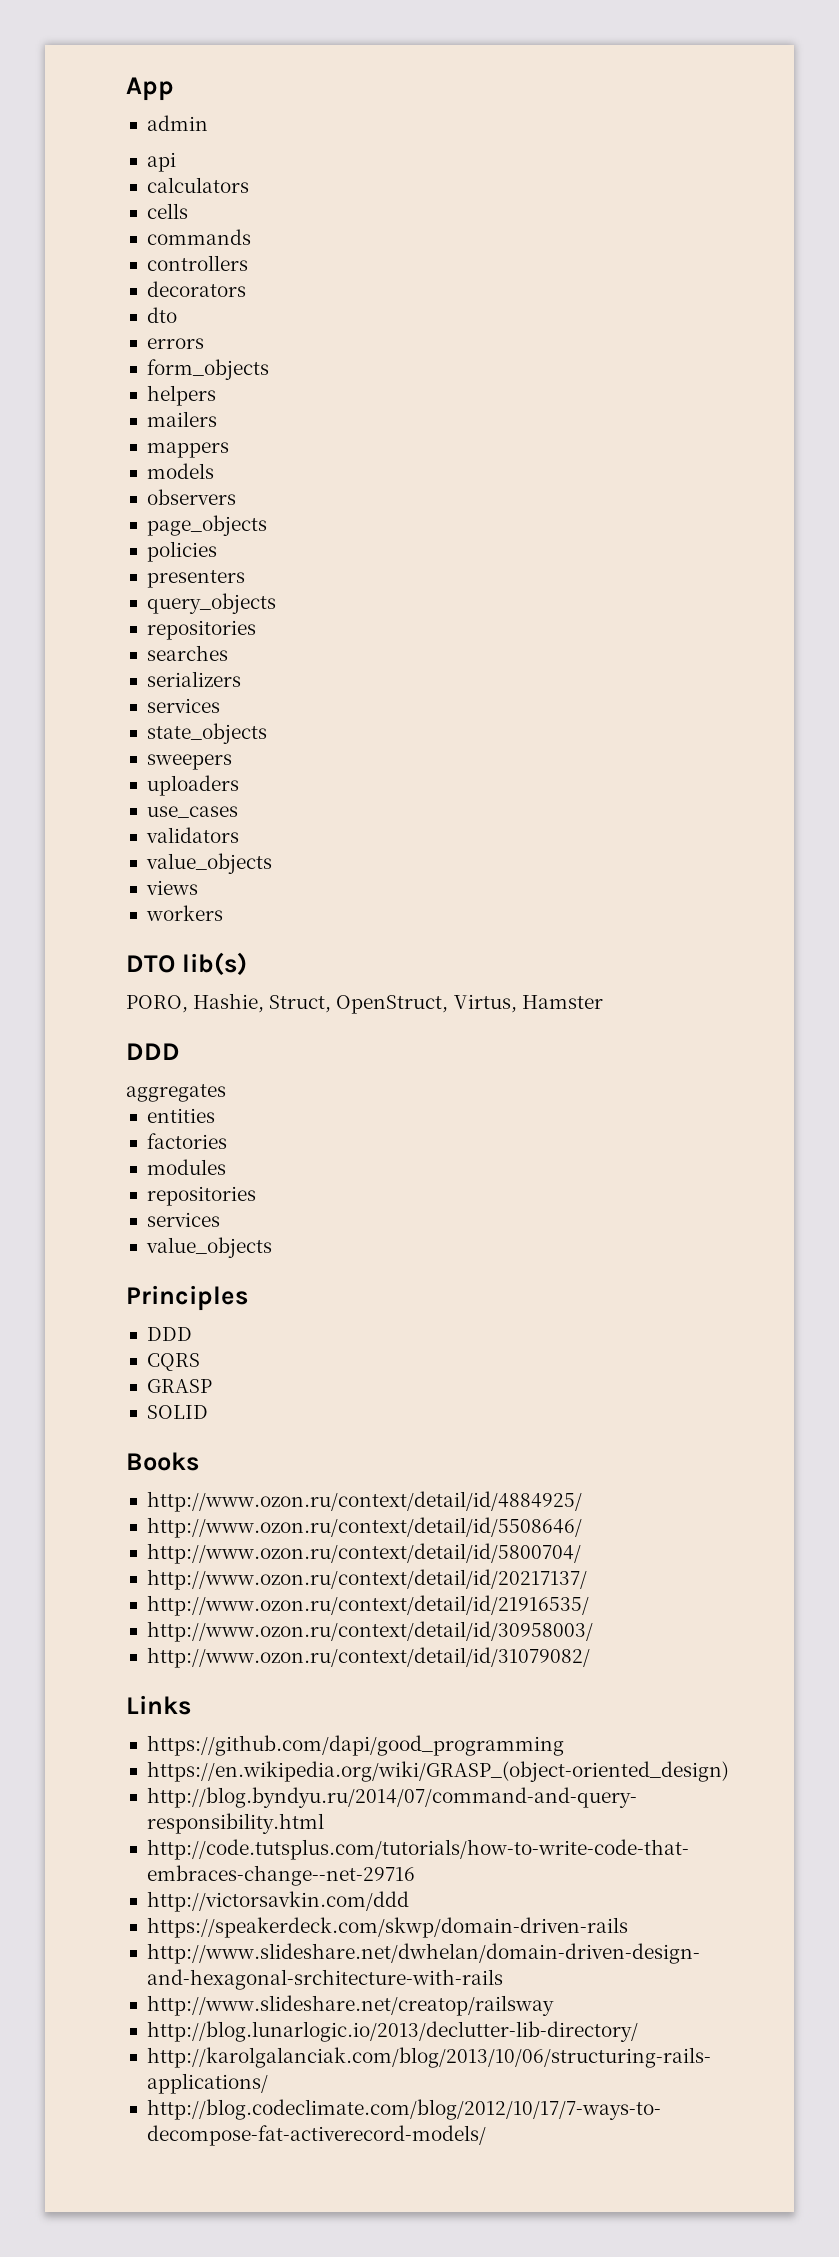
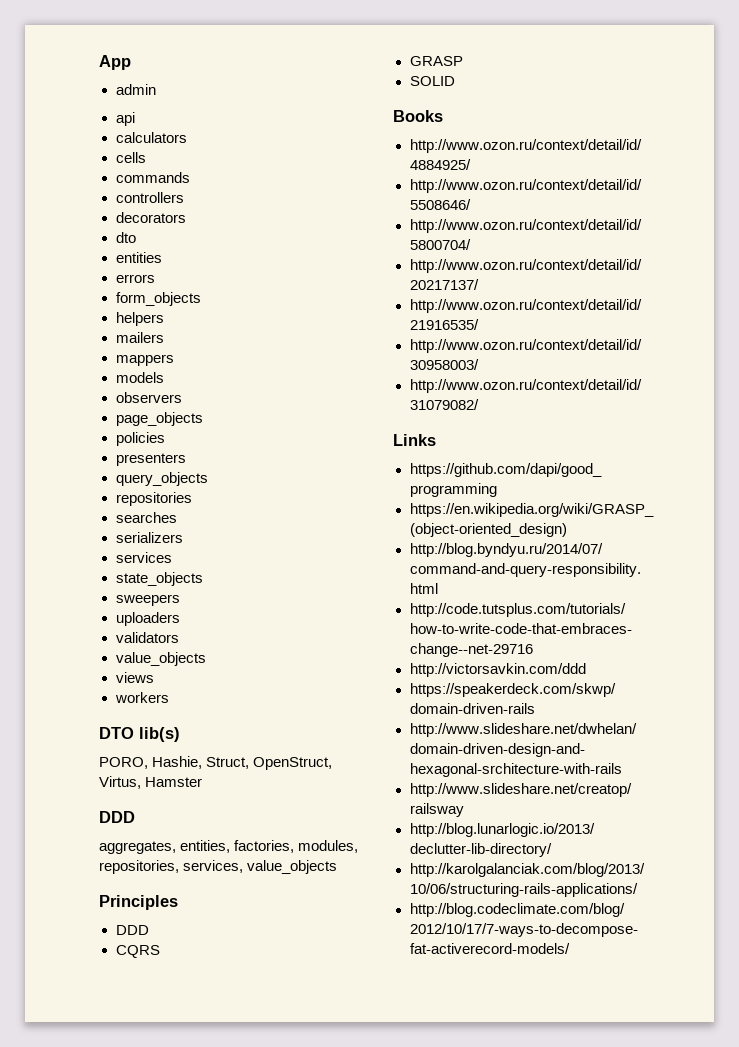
(177, 315) none -> [115,252,162,263] // entities
[146,806,238,818] // use_cases -> (180, 619) none
[126,1084,226,1102] [146,1108,215,1123] [146,1133,227,1149] [146,1159,226,1175] [146,1186,256,1206] [146,1212,220,1227] aggregates // entities // factories // modules // repositories // services // -> [99,840,359,854] [99,860,244,874] aggregates, entities, factories, modules, repositories, services,

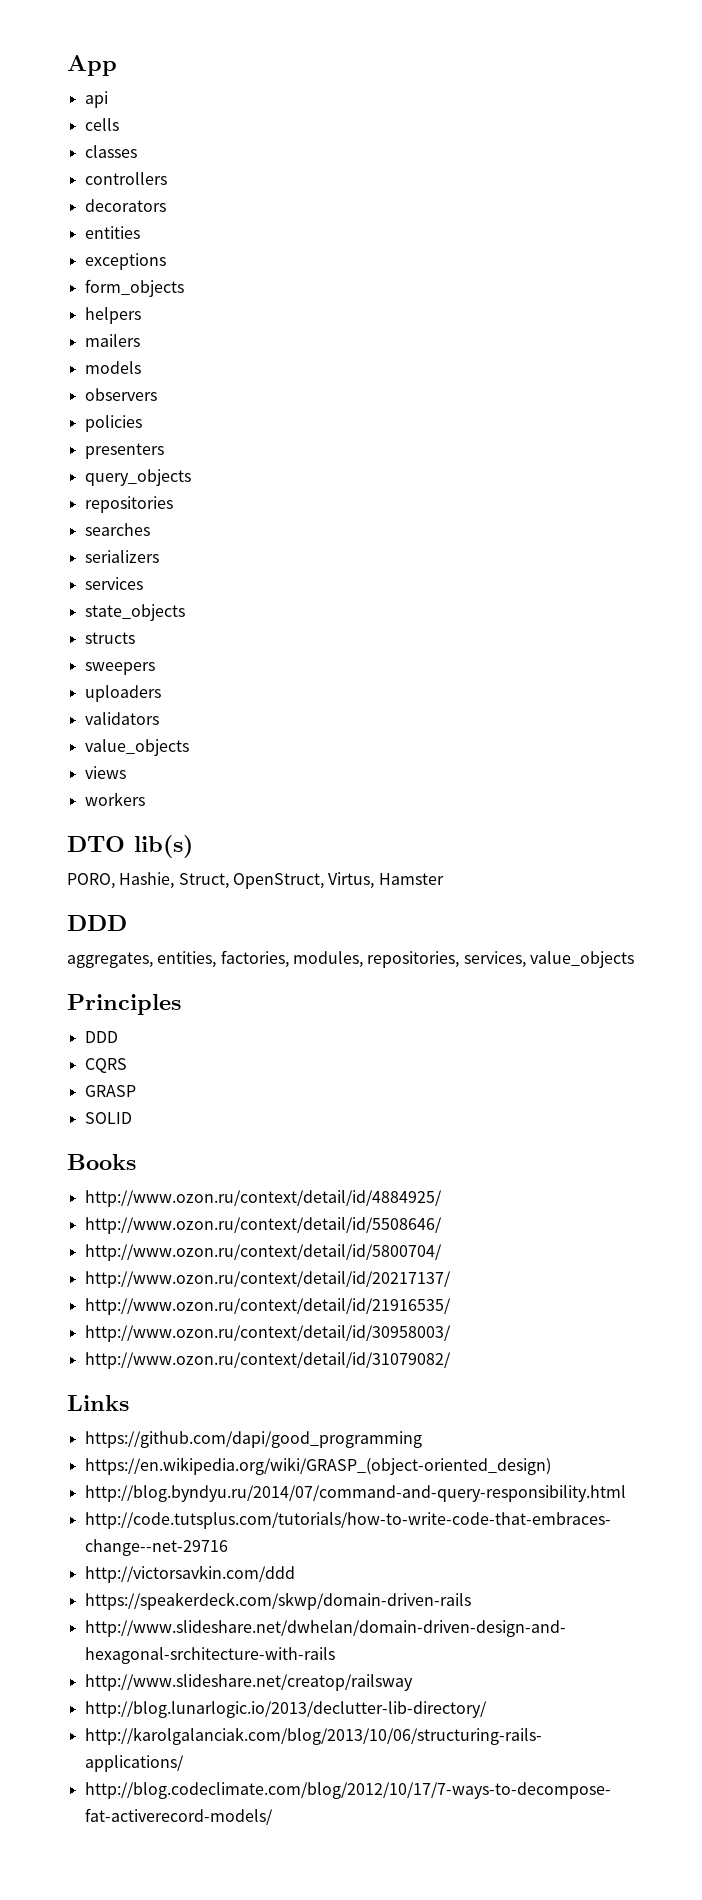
[115,84,156,95] // admin -> (117, 65) none
[115,132,187,143] // calculators -> (108, 99) none
[115,172,190,183] commands -> [84,145,137,158] classes
[115,232,136,243] // dto -> (166, 205) none
[115,274,155,283] errors -> [84,253,166,270] exceptions
[115,354,174,366] // mappers -> (140, 340) none
[115,412,203,426] // page_objects -> (157, 394) none
(203, 579) none -> [84,632,135,644] // structs

